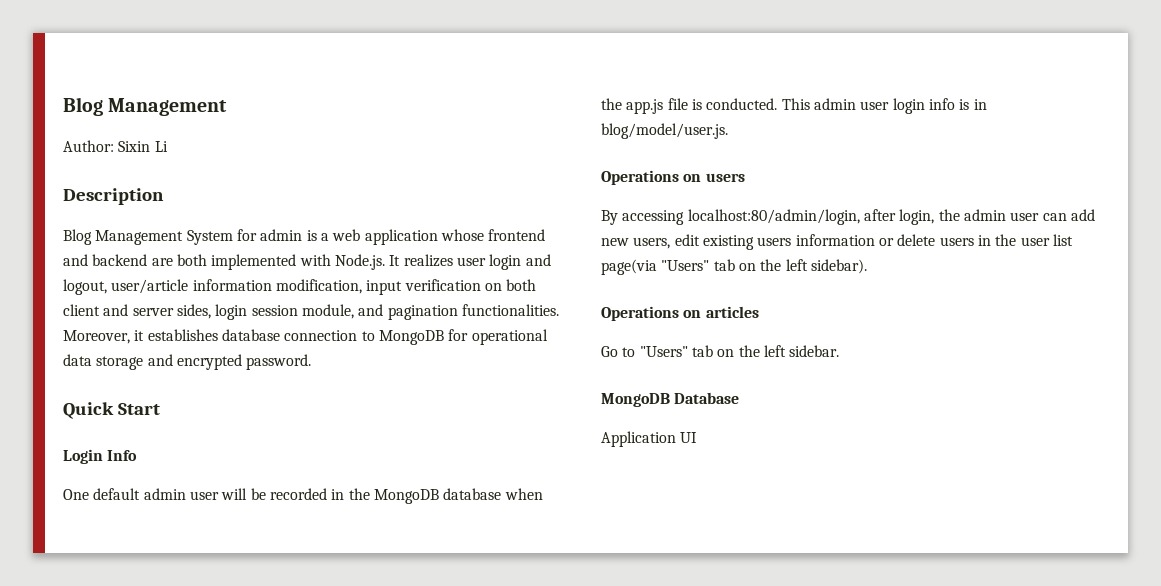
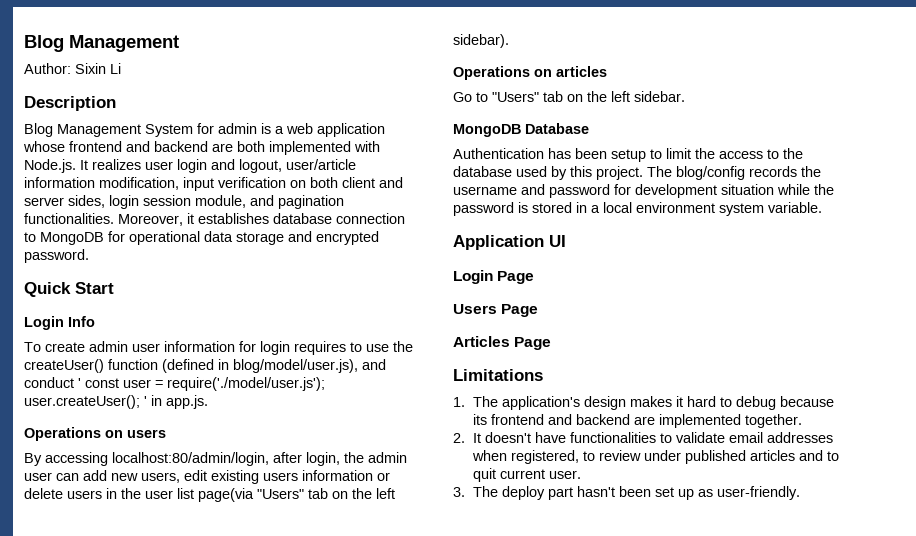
[63,488,543,504] [601,98,987,114] [601,123,728,139] One default admin user will be recorded in the MongoDB database when the app.js file is conducted. This admin user login info is in blog/model/user.js. -> [24,341,413,355] [24,359,386,373] [24,377,325,391] [24,395,208,409] To create admin user information for login requires to use the createUser() function (defined in blog/model/user.js), and conduct ' const user = require('./model/user.js'); user.createUser(); ' in app.js.
[601,431,698,447] Application UI -> [453,148,803,162] [453,166,821,180] [453,184,834,198] [453,202,822,216] [453,235,566,250] [453,270,535,284] [453,304,539,317] [453,336,552,350] [453,369,543,381] [453,396,835,410] [473,414,803,428] [453,432,834,443] [472,450,840,464] [473,468,582,482] [453,486,801,500] Authentication has been setup to limit the access to the database used by this project. The blog/config records the username and password for development situation while the password is stored in a local environment system variable. // Application UI // Login Page // Users Page // Articles Page // Limitations // 1. The application's design makes it hard to debug because its frontend and backend are implemented together. // 2. It doesn't have functionalities to validate email addresses when registered, to review under published articles and to quit current user. // 3. The deploy part hasn't been set up as user-friendly.

